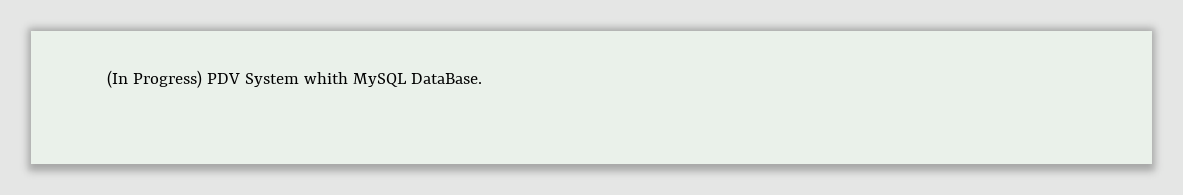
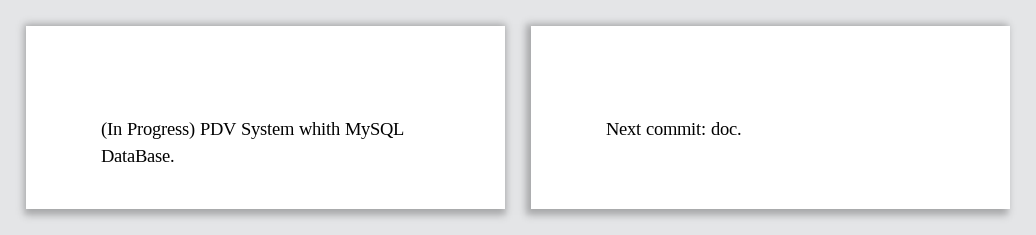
(482, 78) none -> [606,122,742,135] // Next commit: doc.

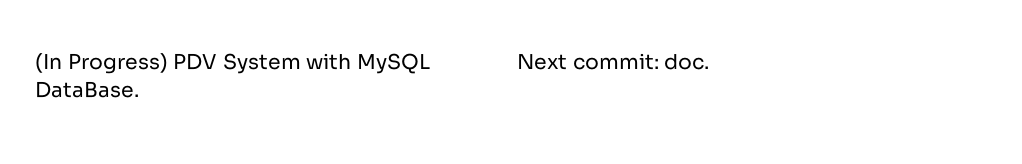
[299,122,340,135] whith -> [306,53,352,70] with

